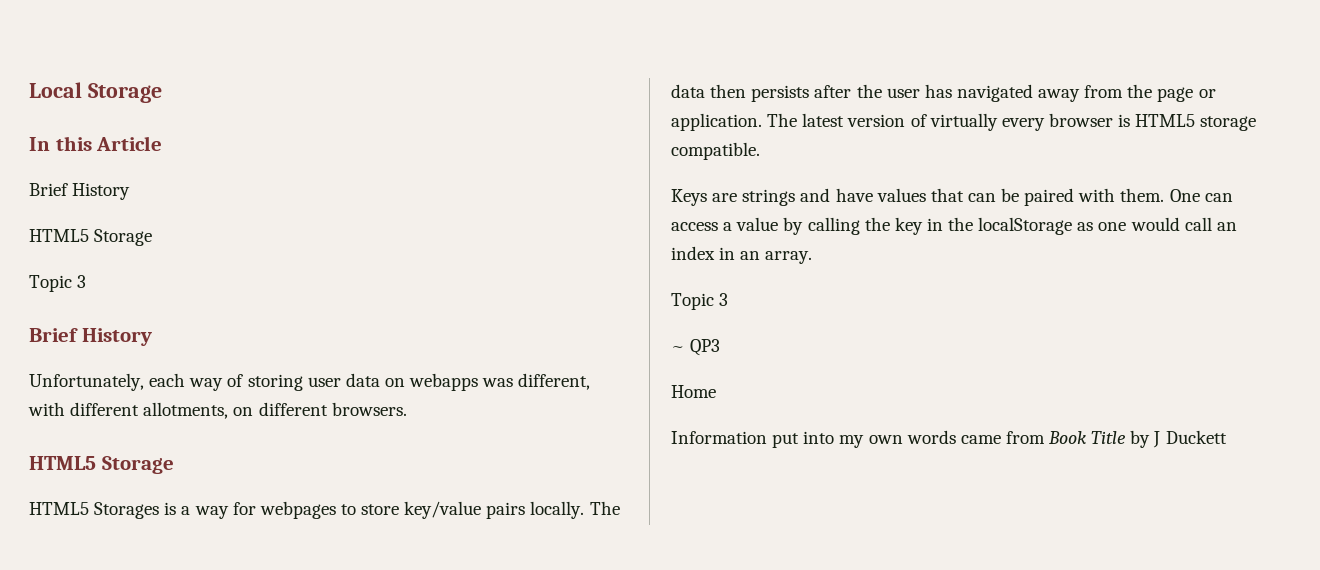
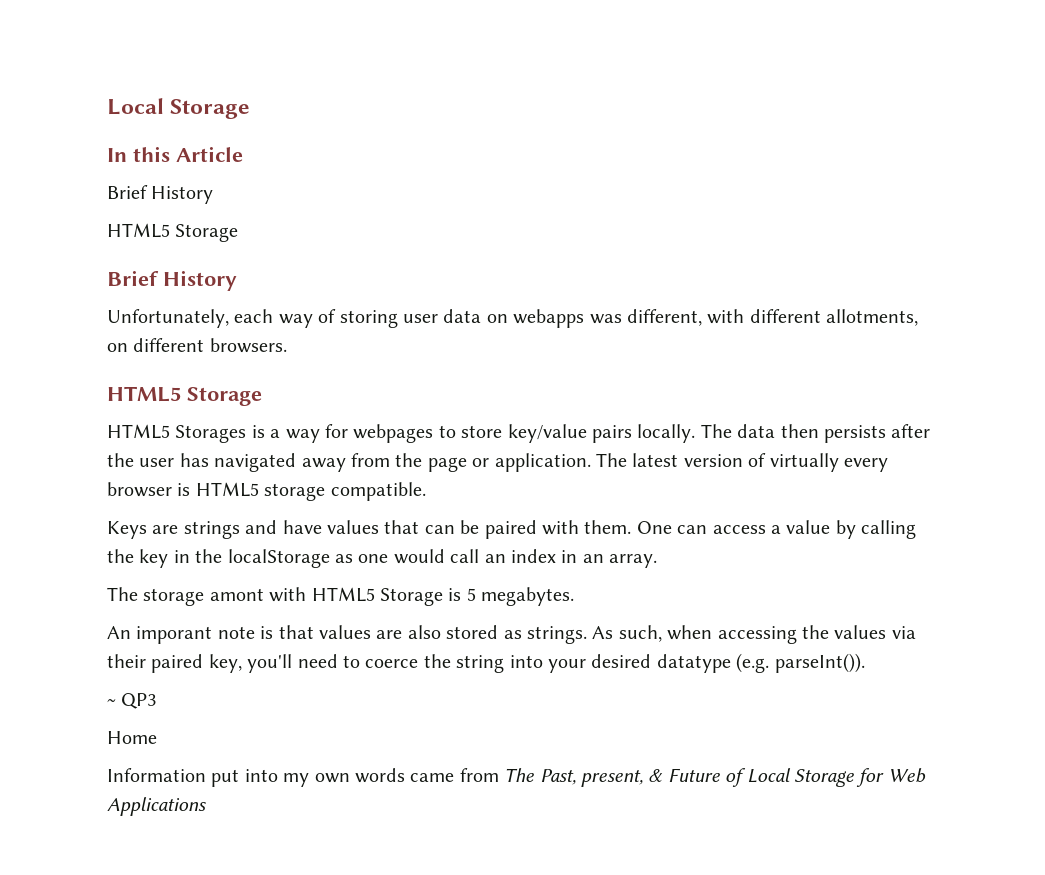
[29,275,87,292] // Topic 3 -> (239, 233) none
[671,293,729,310] Topic 3 -> [107,587,575,606] [107,625,916,644] [107,653,865,673] The storage amont with HTML5 Storage is 5 megabytes. // An imporant note is that values are also stored as strings. As such, when accessing the values via their paired key, you'll need to coerce the string into your desired datatype (e.g. parseInt()).
[1048,430,1227,448] Book Title by J Duckett -> [504,768,926,787] [107,797,206,816] The Past, present, & Future of Local Storage for Web Applications

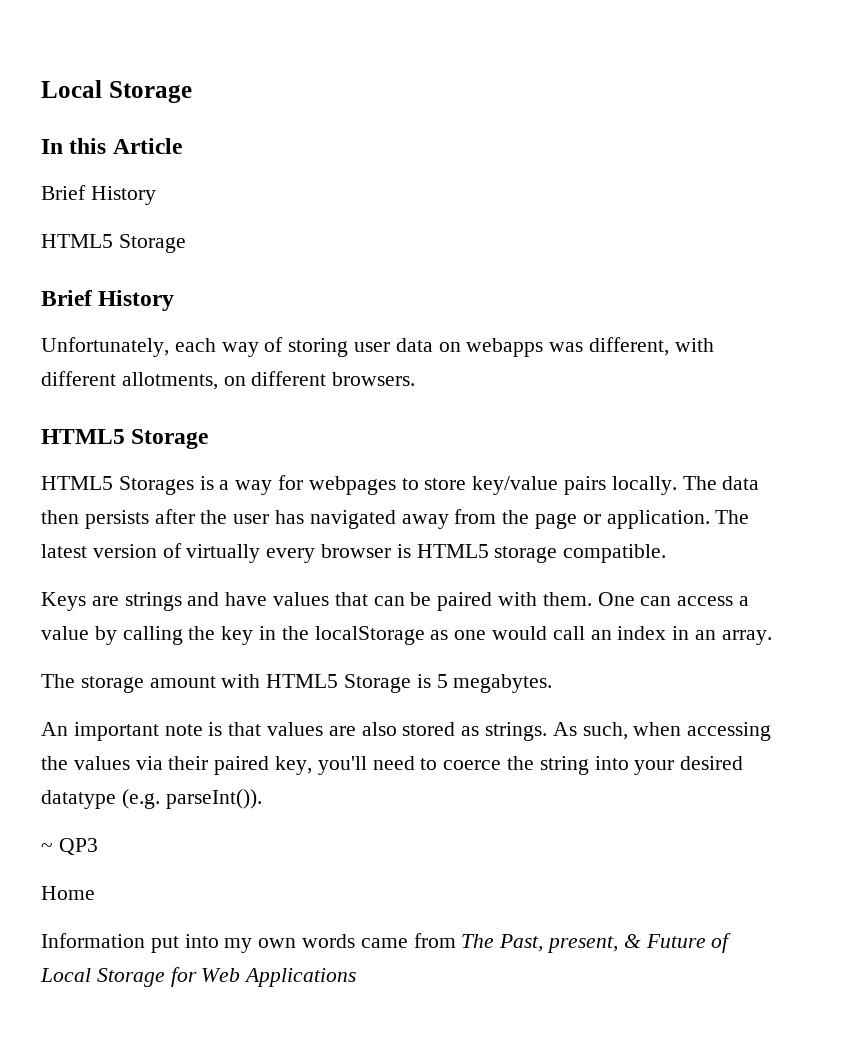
[209,588,264,601] amont -> [149,676,216,688] amount
[136,626,213,644] imporant -> [73,722,159,741] important

